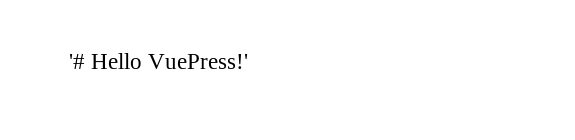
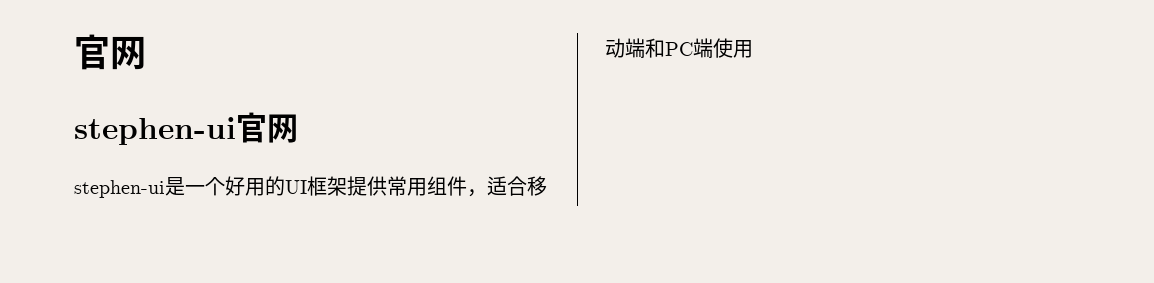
[69,53,249,69] '# Hello VuePress!' -> [74,34,146,70] [74,112,298,145] [74,176,547,198] [605,38,753,58] 官网 // stephen-ui官网 // stephen-ui是一个好用的UI框架提供常用组件，适合移动端和PC端使用

